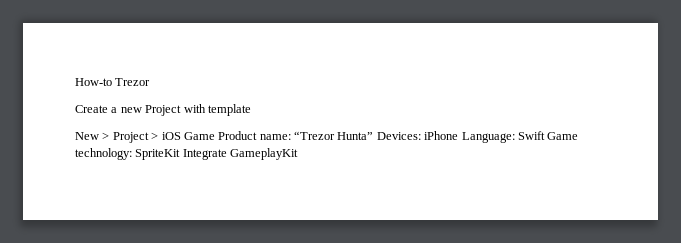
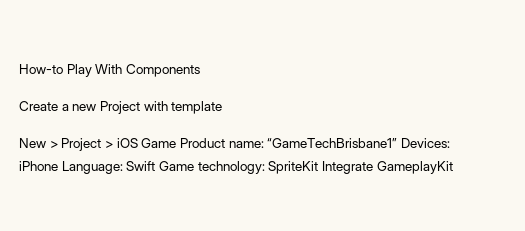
[115,78,151,86] Trezor -> [66,64,200,77] Play With Components
[294,131,374,140] “Trezor Hunta” -> [267,138,398,148] “GameTechBrisbane1”

